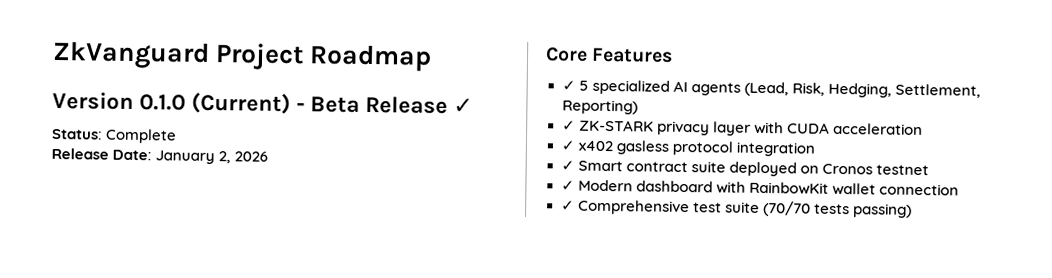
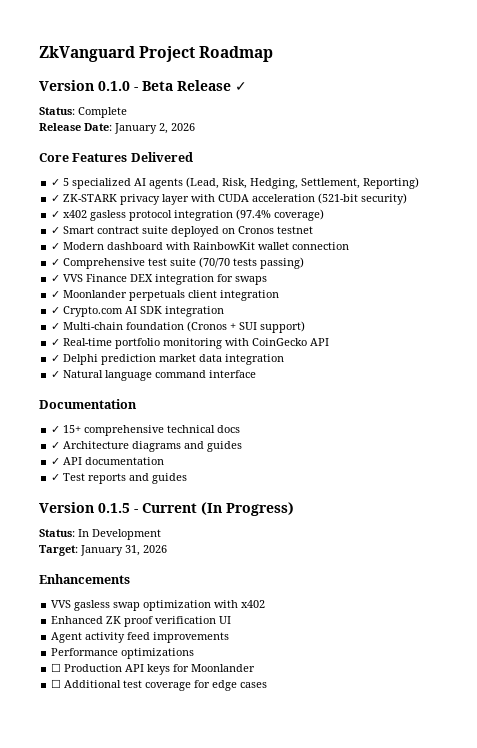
[191,92,292,115] (Current) -> (130, 86) none
(674, 55) none -> [130,152,193,162] Delivered
(923, 129) none -> [318,193,408,205] (521-bit security)
(815, 149) none -> [236,209,325,221] (97.4% coverage)
(912, 210) none -> [51,274,268,285] [51,290,280,301] [51,306,225,317] [51,321,306,333] [51,338,330,349] [51,354,285,365] [51,370,257,381] [39,399,137,409] [51,425,241,436] [51,441,243,452] [51,457,165,465] [51,473,188,484] [39,502,294,516] [39,529,161,540] [39,545,167,556] [39,574,130,584] [51,600,266,611] [51,616,232,627] [51,632,230,643] [51,648,195,659] [51,663,256,675] [51,679,268,691] // ✓ VVS Finance DEX integration for swaps // ✓ Moonlander perpetuals client integration // ✓ Crypto.com AI SDK integration // ✓ Multi-chain foundation (Cronos + SUI support) // ✓ Real-time portfolio monitoring with CoinGecko API // ✓ Delphi prediction market data integration // ✓ Natural language command interface // Documentation // ✓ 15+ comprehensive technical docs // ✓ Architecture diagrams and guides // ✓ API documentation // ✓ Test reports and guides // Version 0.1.5 - Current (In Progress) // Status: In Development // Target: January 31, 2026 // Enhancements // VVS gasless swap optimization with x402 // Enhanced ZK proof verification UI // Agent activity feed improvements // Performance optimizations // ☐ Production API keys for Moonlander // ☐ Additional test coverage for edge cases

